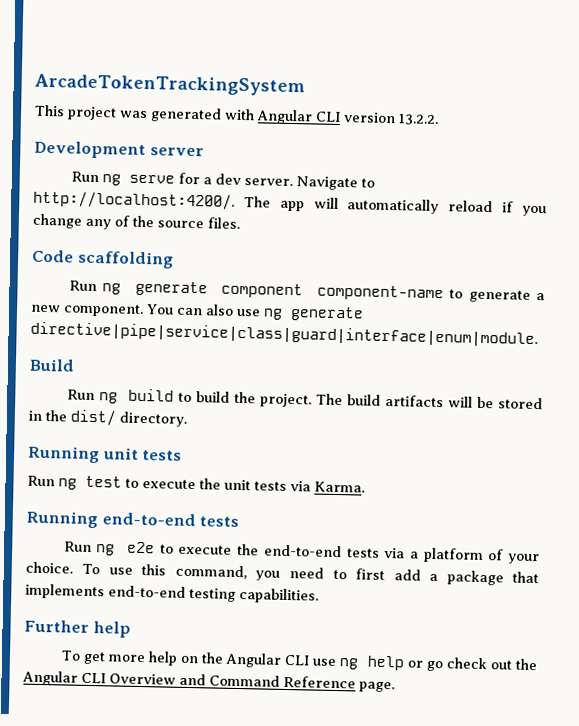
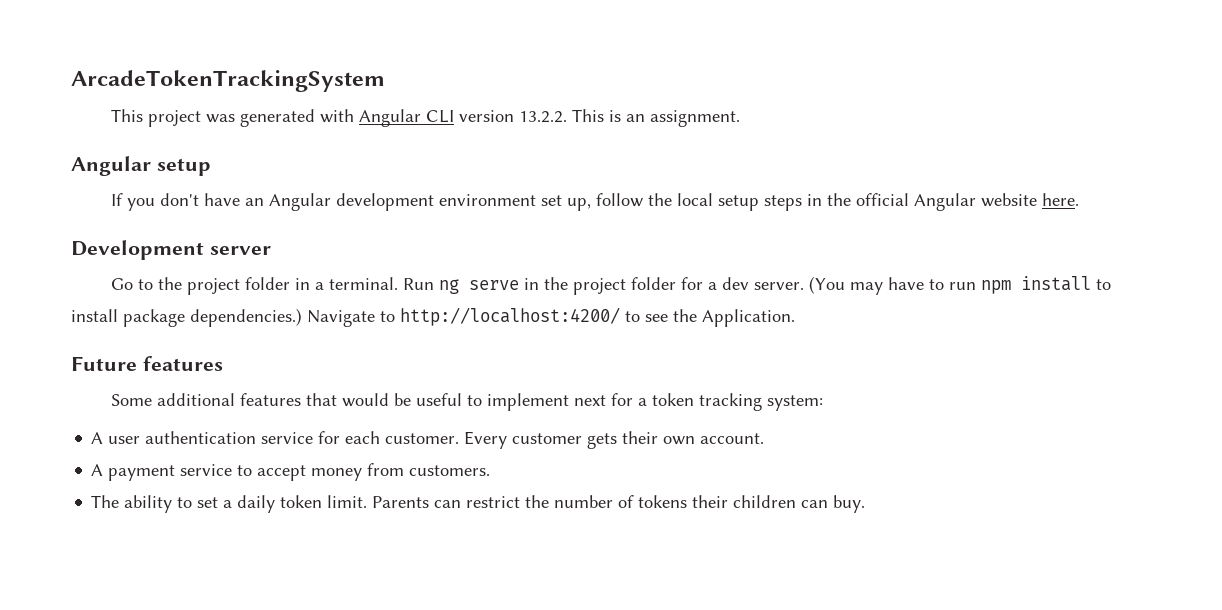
[34,140,204,160] [70,171,375,191] [33,190,547,217] [32,213,240,230] [32,249,174,269] [68,280,545,303] [30,303,364,322] [30,321,538,348] [29,358,75,372] [66,388,544,410] [28,409,187,427] [27,445,183,464] [27,475,365,493] [26,510,240,529] [63,541,541,565] [25,561,539,586] [25,583,319,604] [24,619,131,638] [60,650,538,672] [22,670,395,693] // Development server // Run ng serve for a dev server. Navigate to http://localhost:4200/. The app will automatically reload if you change any of the source files. // Code scaffolding // Run ng generate component component-name to generate a new component. You can also use ng generate directive|pipe|service|class|guard|interface|enum|module. // Build // Run ng build to build the project. The build artifacts will be stored in the dist/ directory. // Running unit tests // Run ng test to execute the unit tests via Karma. // Running end-to-end tests // Run ng e2e to execute the end-to-end tests via a platform of your choice. To use this command, you need to first add a package that implements end-to-end testing capabilities. // Further help // To get more help on the Angular CLI use ng help or go check out the Angular CLI Overview and Command Reference page. -> [572,109,741,127] [71,156,211,176] [111,193,1080,211] [71,240,271,260] [111,276,1112,295] [71,307,795,327] [71,356,223,371] [111,393,824,411] [91,431,765,449] [91,463,491,481] [91,495,866,513] This is an assignment. // Angular setup // If you don't have an Angular development environment set up, follow the local setup steps in the official Angular website here. // Development server // Go to the project folder in a terminal. Run ng serve in the project folder for a dev server. (You may have to run npm install to install package dependencies.) Navigate to http://localhost:4200/ to see the Application. // Future features // Some additional features that would be useful to implement next for a token tracking system: // A user authentication service for each customer. Every customer gets their own account. // A payment service to accept money from customers. // The ability to set a daily token limit. Parents can restrict the number of tokens their children can buy.

